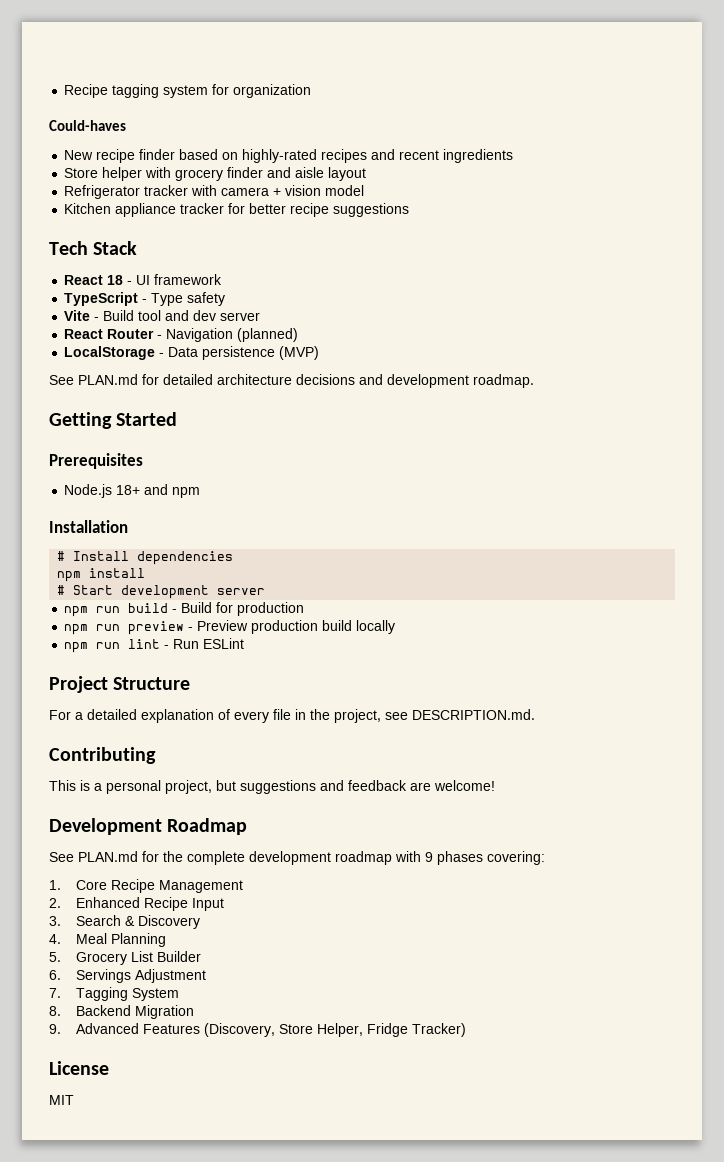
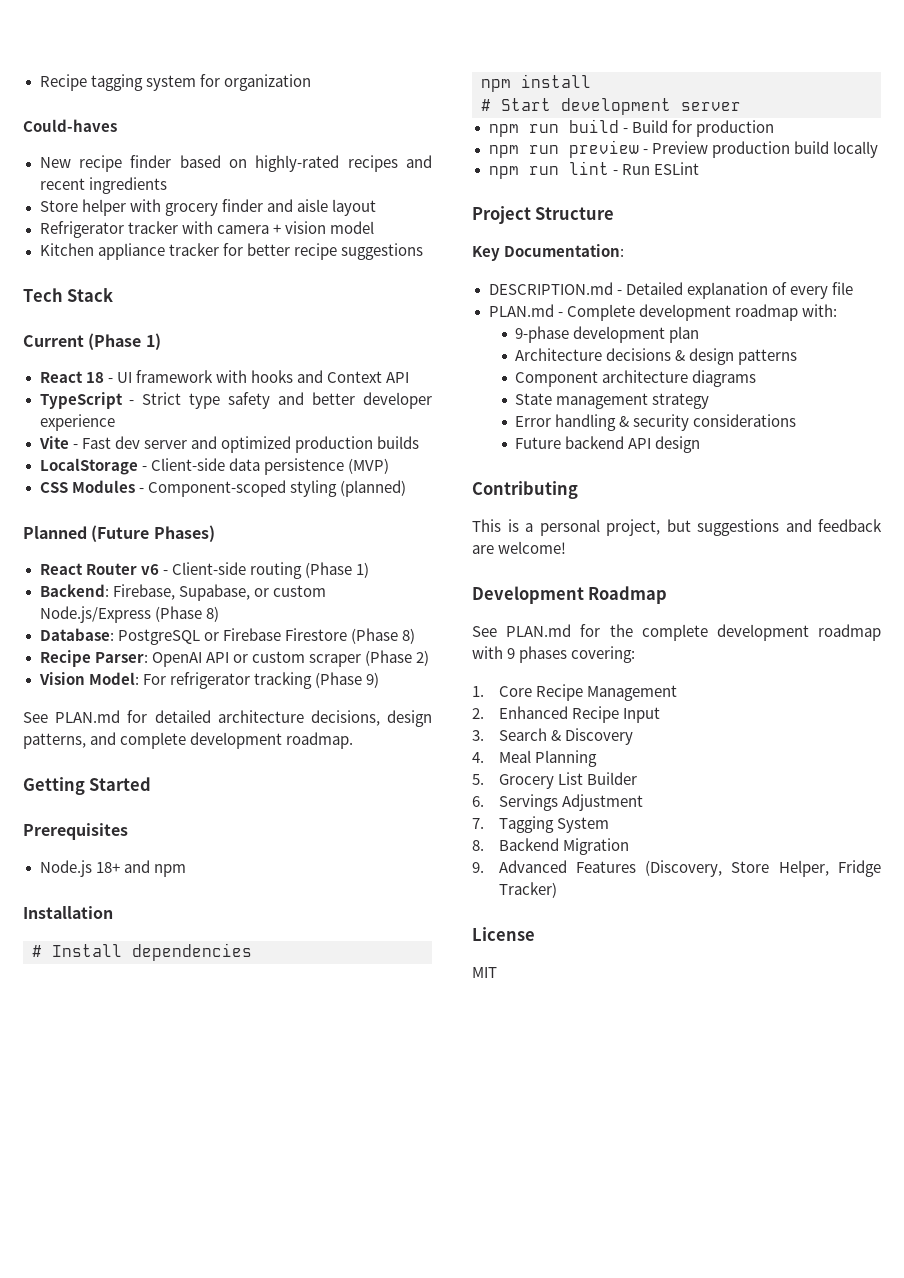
(138, 248) none -> [23,333,161,350] // Current (Phase 1)
(223, 279) none -> [215,370,409,383] with hooks and Context API
[151,293,184,306] Type -> [142,392,221,409] Strict type
(226, 299) none -> [278,392,433,409] [39,414,115,431] and better developer experience
[103,310,190,321] Build tool and -> [81,437,111,449] Fast
[64,328,299,342] [64,346,320,360] // React Router - Navigation (planned) // LocalStorage - Data persistence (MVP) -> [190,436,419,453] [39,458,389,475] [39,480,406,497] [23,525,215,542] [39,562,369,579] [39,584,326,601] [39,606,219,623] [39,628,415,645] [39,650,429,667] [38,672,379,689] and optimized production builds // LocalStorage - Client-side data persistence (MVP) // CSS Modules - Component-scoped styling (planned) // Planned (Future Phases) // React Router v6 - Client-side routing (Phase 1) // Backend: Firebase, Supabase, or custom Node.js/Express (Phase 8) // Database: PostgreSQL or Firebase Firestore (Phase 8) // Recipe Parser: OpenAI API or custom scraper (Phase 2) // Vision Model: For refrigerator tracking (Phase 9)
[296,374,383,385] decisions and -> [310,710,432,727] [23,732,187,749] decisions, design patterns, and complete
[49,709,137,720] For a detailed -> [472,244,625,261] [488,282,683,295] Key Documentation: // DESCRIPTION.md - Detailed
[295,709,535,723] in the project, see DESCRIPTION.md. -> [488,304,837,321] [515,326,700,343] [515,348,798,365] [515,370,757,387] [515,393,710,409] [515,414,797,431] [515,436,701,453] // PLAN.md - Complete development roadmap with: // 9-phase development plan // Architecture decisions & design patterns // Component architecture diagrams // State management strategy // Error handling & security considerations // Future backend API design

